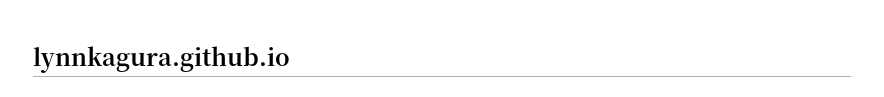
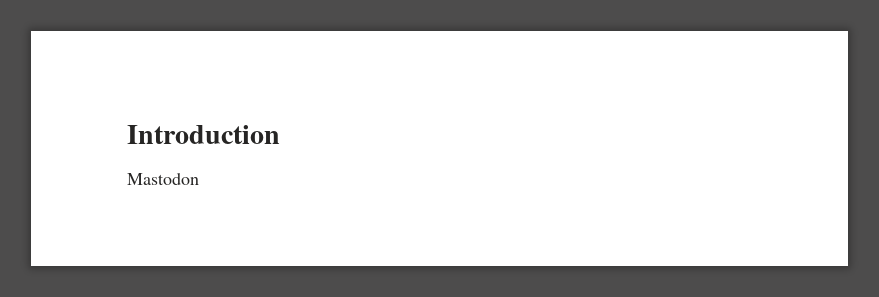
[33,46,290,73] lynnkagura.github.io -> [127,125,280,144] [127,173,199,185] Introduction // Mastodon

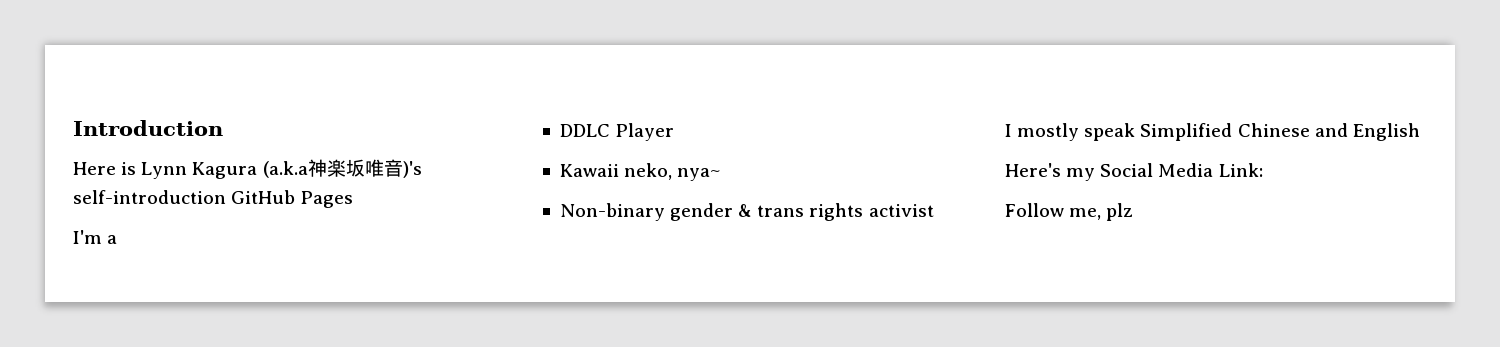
[127,173,199,185] Mastodon -> [73,159,422,179] [73,190,354,208] [73,230,118,244] [559,123,675,141] [559,163,721,181] [559,203,934,221] [1005,123,1420,141] [1005,163,1263,181] [1005,203,1134,221] Here is Lynn Kagura (a.k.a神楽坂唯音)'s self-introduction GitHub Pages // I'm a // DDLC Player // Kawaii neko, nya~ // Non-binary gender & trans rights activist // I mostly speak Simplified Chinese and English // Here's my Social Media Link: // Follow me, plz

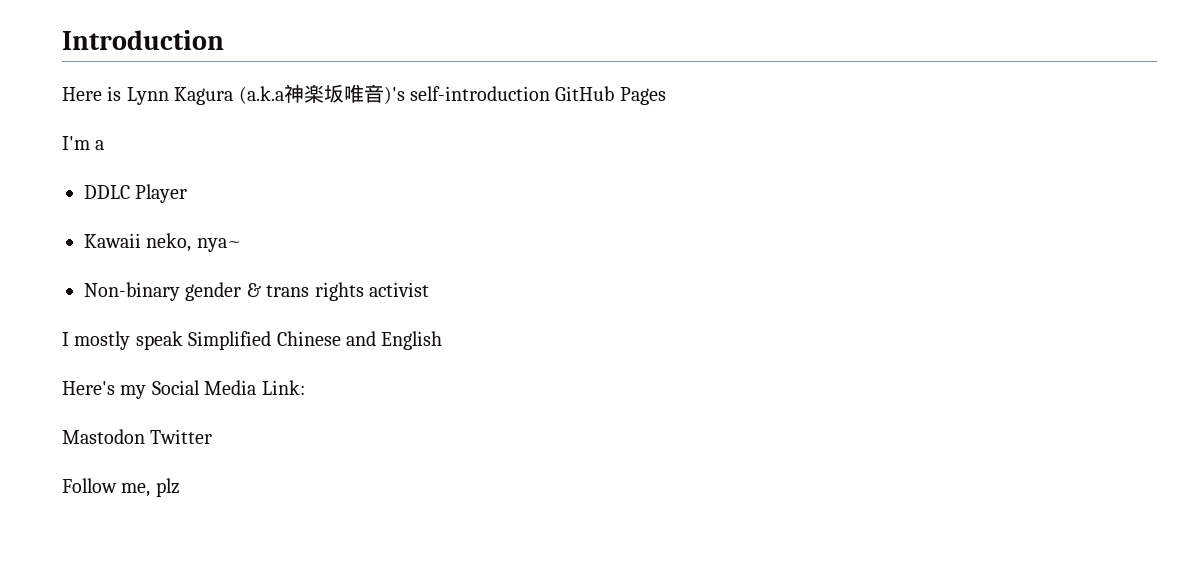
(1263, 170) none -> [62,429,213,444] // Mastodon Twitter

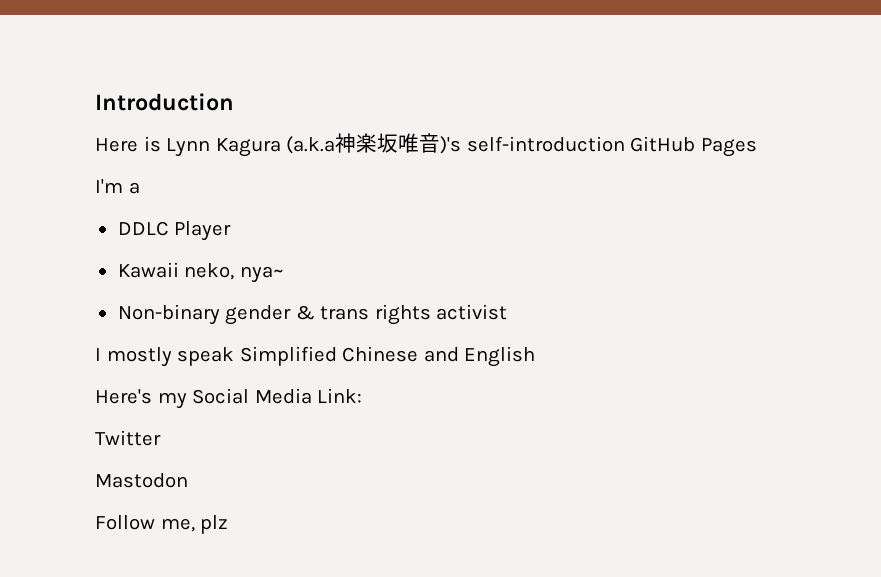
(305, 387) none -> [95,430,161,446] // Twitter
[150,429,213,444] Twitter -> (188, 480) none

